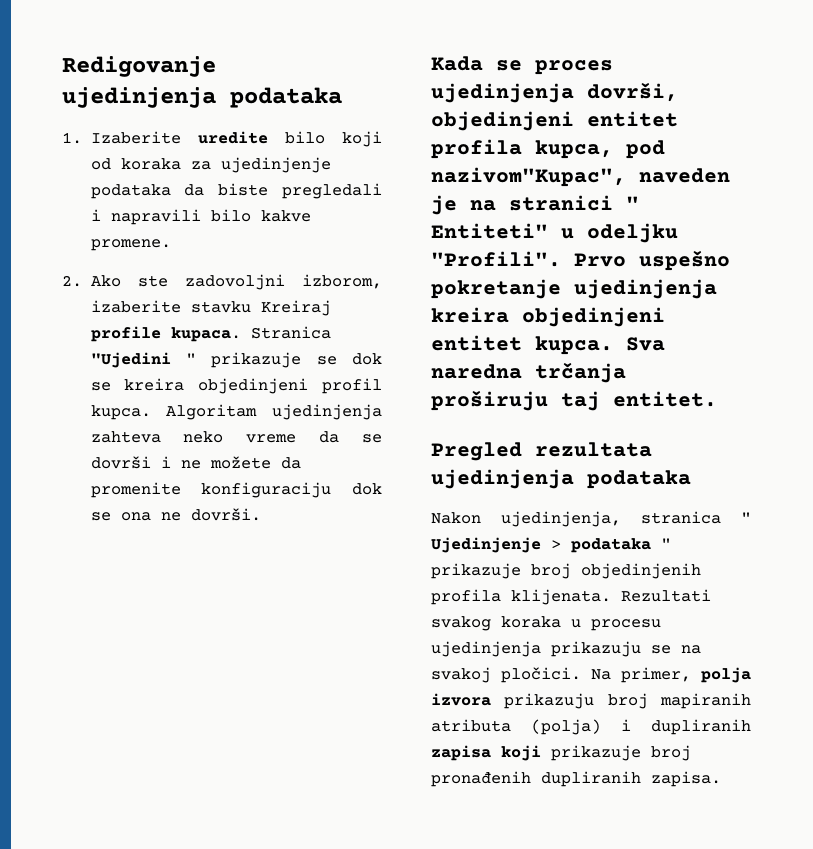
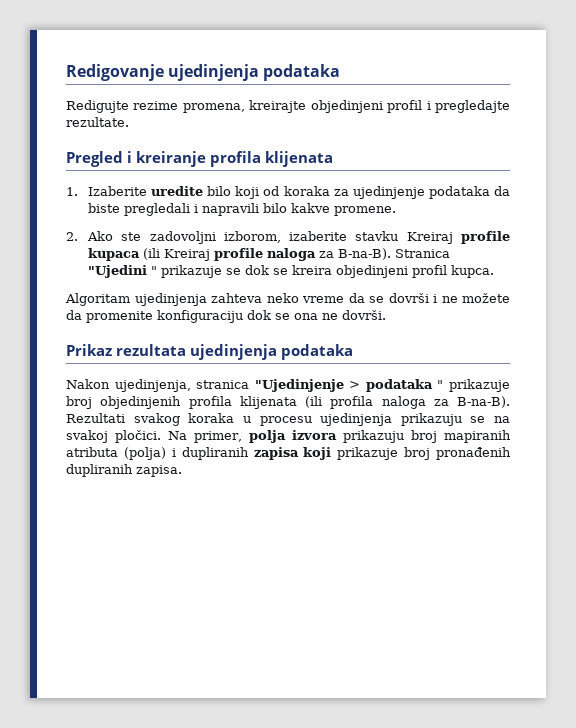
(342, 97) none -> [66,100,510,113] [66,117,129,127] [66,151,333,167] // Redigujte rezime promena, kreirajte objedinjeni profil i pregledajte rezultate. // Pregled i kreiranje profila klijenata
[170,327,241,342] kupaca. -> [87,248,391,261] kupaca (ili Kreiraj profile naloga za B-na-B).
(151, 412) none -> (494, 271) //
[431,56,613,75] [431,83,678,103] [431,111,678,131] [431,139,665,159] [431,167,730,187] [431,195,639,215] [431,223,678,243] [431,251,730,271] [431,279,717,299] [431,307,665,327] [431,335,665,355] [431,363,626,383] [431,391,717,411] [431,442,522,461] Kada se proces ujedinjenja dovrši, objedinjeni entitet profila kupca, pod nazivom"Kupac", naveden je na stranici " Entiteti" u odeljku "Profili". Prvo uspešno pokretanje ujedinjenja kreira objedinjeni entitet kupca. Sva naredna trčanja proširuju taj entitet. // Pregled -> [66,344,112,356] Prikaz
[741,512,751,523] [431,537,541,553] " Ujedinjenje -> [254,379,344,392] "Ujedinjenje
[511,589,611,605] klijenata. -> [239,396,510,409] klijenata (ili profila naloga za B-na-B).

